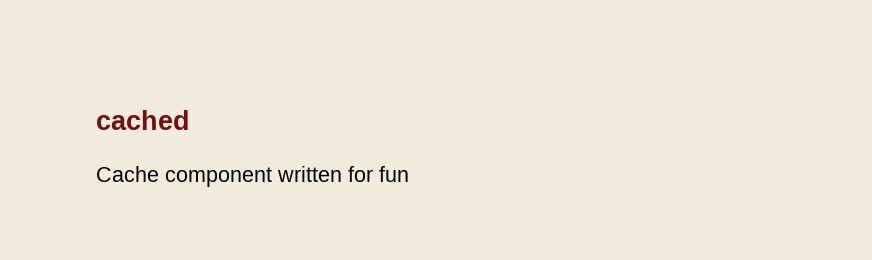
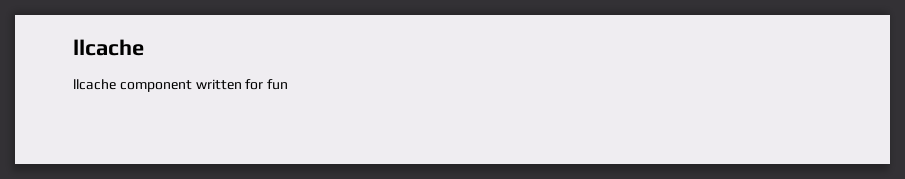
[96,110,190,130] [96,166,159,182] cached // Cache -> [73,39,144,56] [73,79,116,90] llcache // llcache

